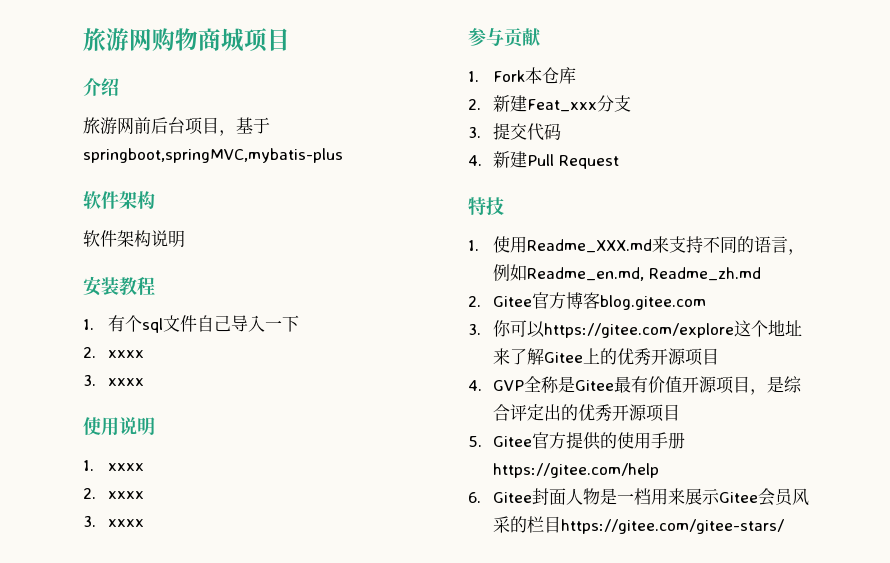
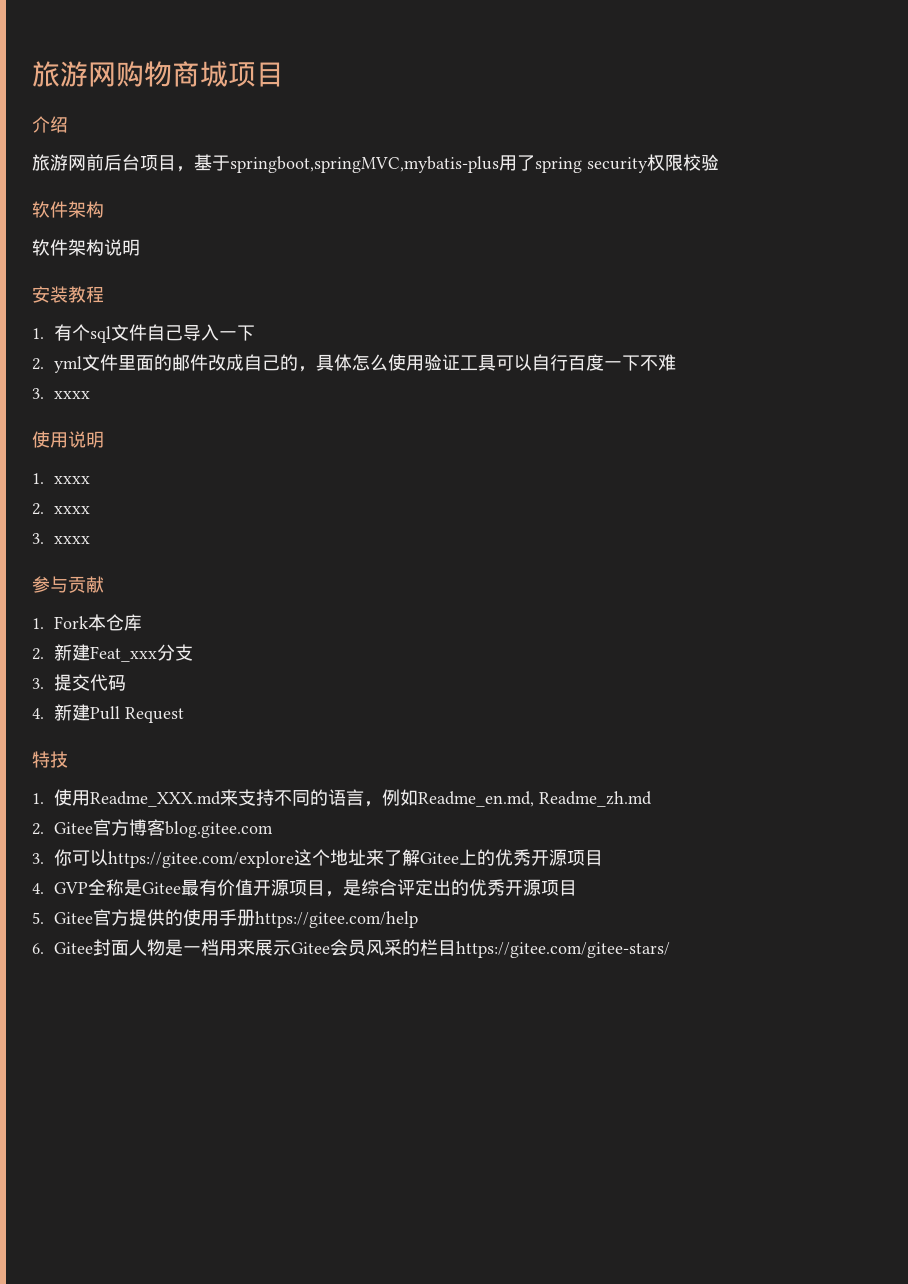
(343, 155) none -> [499,154,719,173] 用了spring security权限校验
[108,350,145,358] xxxx -> [54,354,677,373] yml文件里面的邮件改成自己的，具体怎么使用验证工具可以自行百度一下不难

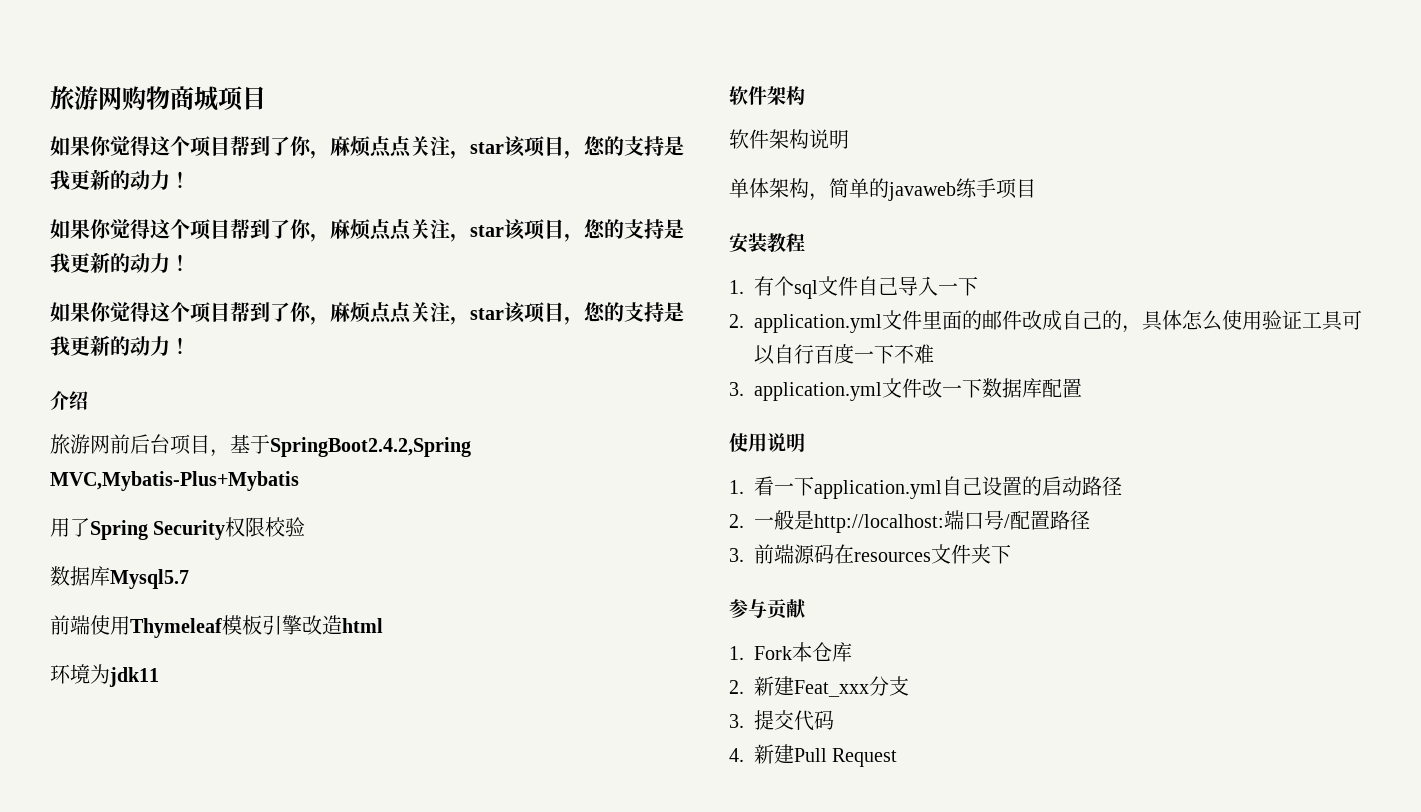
(284, 74) none -> [50,135,684,159] [50,169,190,190] [50,218,684,242] [50,252,190,273] [50,301,684,325] [50,335,190,356] // 如果你觉得这个项目帮到了你，麻烦点点关注，star该项目，您的支持是我更新的动力！ // 如果你觉得这个项目帮到了你，麻烦点点关注，star该项目，您的支持是我更新的动力！ // 如果你觉得这个项目帮到了你，麻烦点点关注，star该项目，您的支持是我更新的动力！
[230,154,719,173] springboot,springMVC,mybatis-plus用了spring security权限校验 -> [270,437,471,457] [50,471,299,491] [50,517,306,540] [50,566,189,589] [50,615,383,638] [50,664,159,687] SpringBoot2.4.2,Spring MVC,Mybatis-Plus+Mybatis // 用了Spring Security权限校验 // 数据库Mysql5.7 // 前端使用Thymeleaf模板引擎改造html // 环境为jdk11
(140, 247) none -> [729,178,1036,201] // 单体架构，简单的javaweb练手项目
[54,356,83,373] yml -> [754,314,882,333] application.yml
[54,391,91,399] [32,431,104,448] [32,473,91,484] [32,503,91,515] [32,533,91,544] xxxx // 使用说明 // 1. xxxx // 2. xxxx // 3. xxxx -> [754,378,1082,401] [729,433,805,452] [729,476,1122,499] [729,510,1090,533] [729,544,1011,564] application.yml文件改一下数据库配置 // 使用说明 // 1.看一下application.yml自己设置的启动路径 // 2.一般是http://localhost:端口号/配置路径 // 3.前端源码在resources文件夹下
[32,751,68,768] [32,789,653,807] [32,819,274,838] [32,849,604,868] [32,879,578,897] [32,909,419,928] [32,939,671,958] // 特技 // 1.使用Readme_XXX.md来支持不同的语言，例如Readme_en.md, Readme_zh.md // 2. Gitee官方博客blog.gitee.com // 3.你可以https://gitee.com/explore这个地址来了解Gitee上的优秀开源项目 // 4. GVP全称是Gitee最有价值开源项目，是综合评定出的优秀开源项目 // 5. Gitee官方提供的使用手册https://gitee.com/help // 6. Gitee封面人物是一档用来展示Gitee会员风采的栏目https://gitee.com/gitee-stars/ -> (898, 757) none

